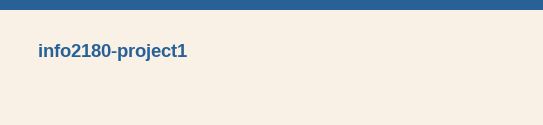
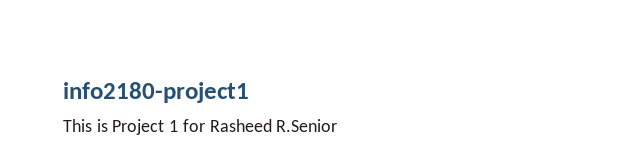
(187, 52) none -> [63,119,338,135] // This is Project 1 for Rasheed R.Senior

